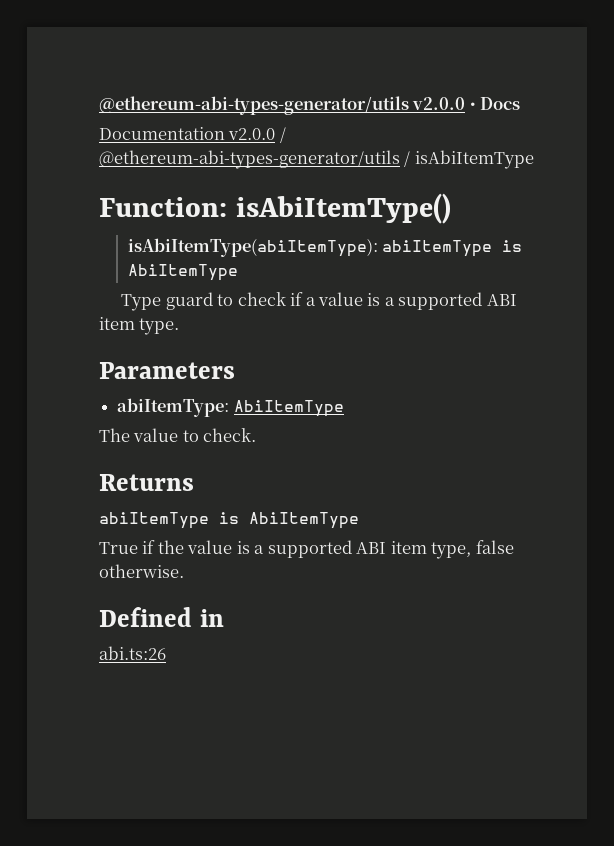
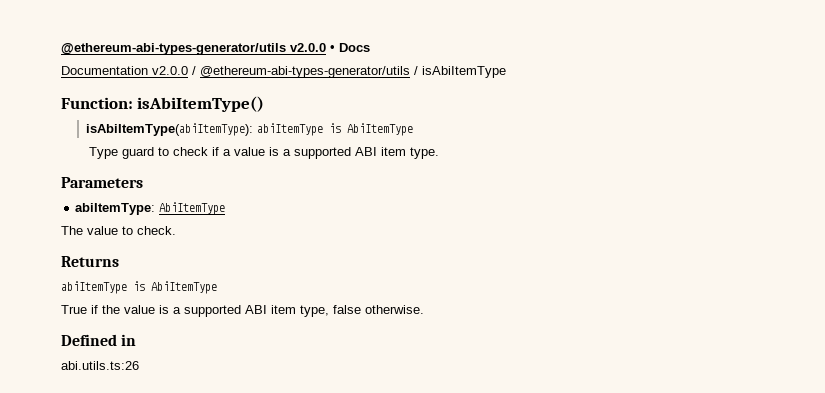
[99,646,166,660] abi.ts:26 -> [61,361,139,370] abi.utils.ts:26

